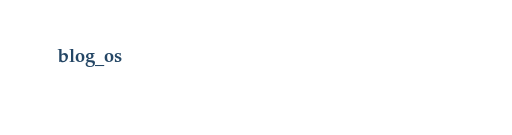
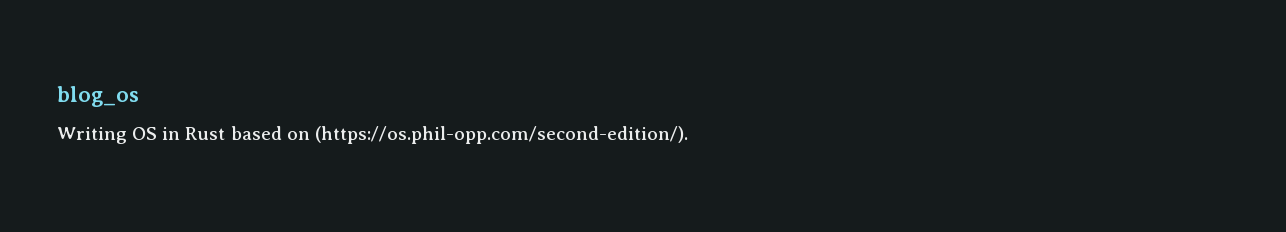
(122, 58) none -> [57,126,688,144] // Writing OS in Rust based on (https://os.phil-opp.com/second-edition/).

